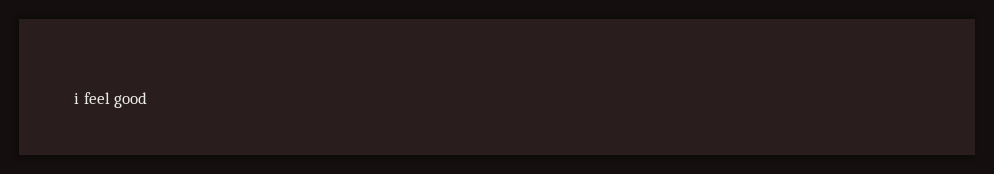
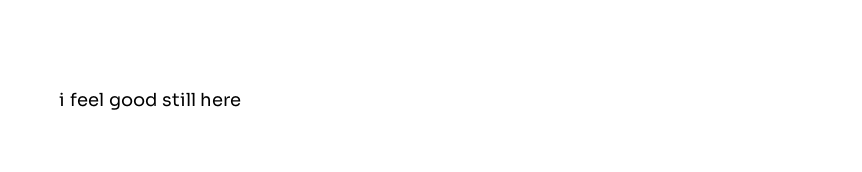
(148, 100) none -> [161,92,242,107] still here

